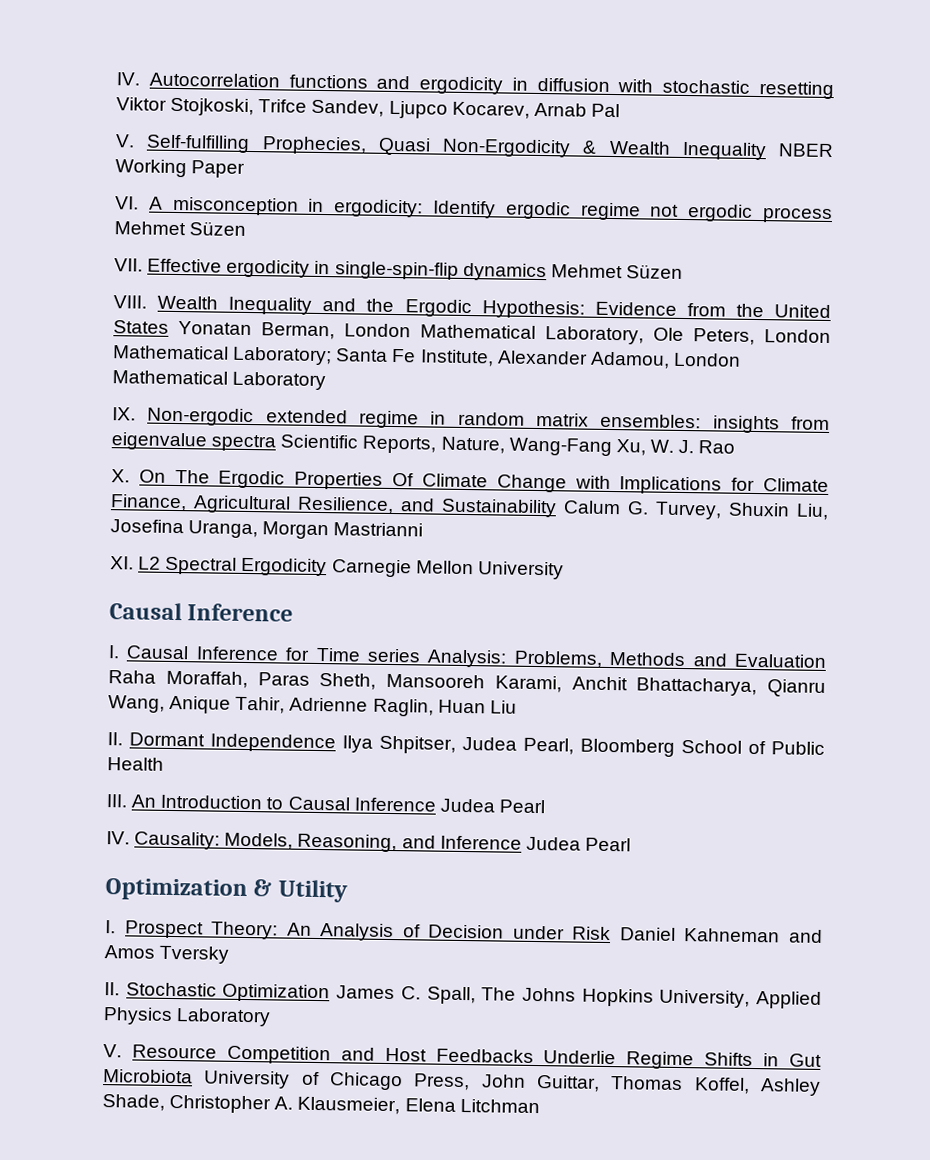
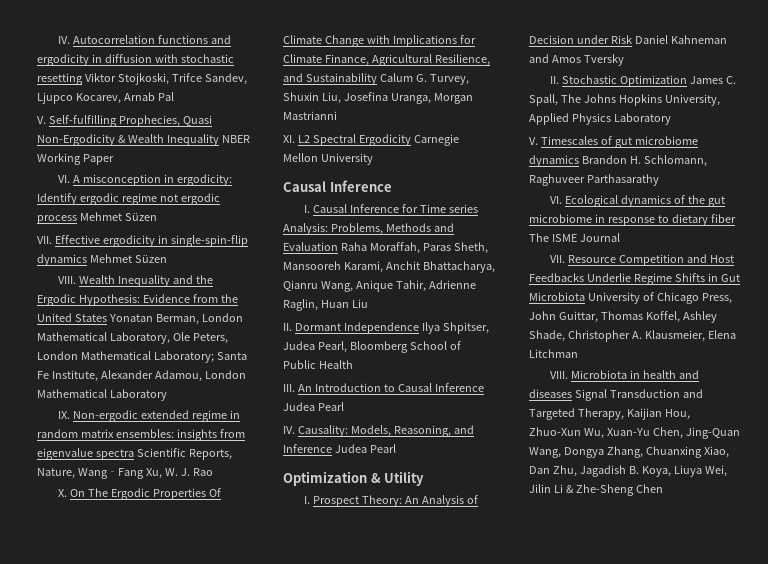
(122, 1051) none -> [540,136,698,148] [529,155,707,167] [529,174,659,186] [549,195,725,207] [529,214,736,226] [529,233,620,242] [549,255,565,263] Timescales of gut microbiome dynamics Brandon H. Schlomann, Raghuveer Parthasarathy // VI. Ecological dynamics of the gut microbiome in response to dietary fiber The ISME Journal // VII.
(540, 1106) none -> [549,370,699,379] [529,389,703,401] [529,408,690,420] [529,427,740,439] [529,446,729,458] [529,465,727,477] [529,484,663,496] // VIII. Microbiota in health and diseases Signal Transduction and Targeted Therapy, Kaijian Hou, Zhuo-Xun Wu, Xuan-Yu Chen, Jing-Quan Wang, Dongya Zhang, Chuanxing Xiao, Dan Zhu, Jagadish B. Koya, Liuya Wei, Jilin Li & Zhe-Sheng Chen

